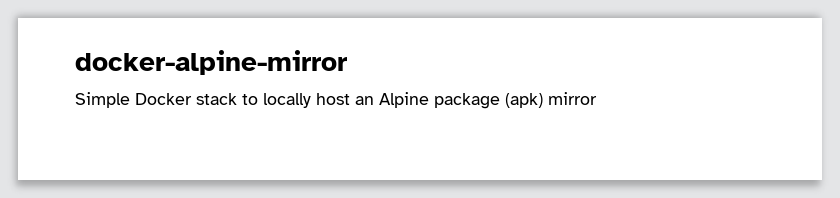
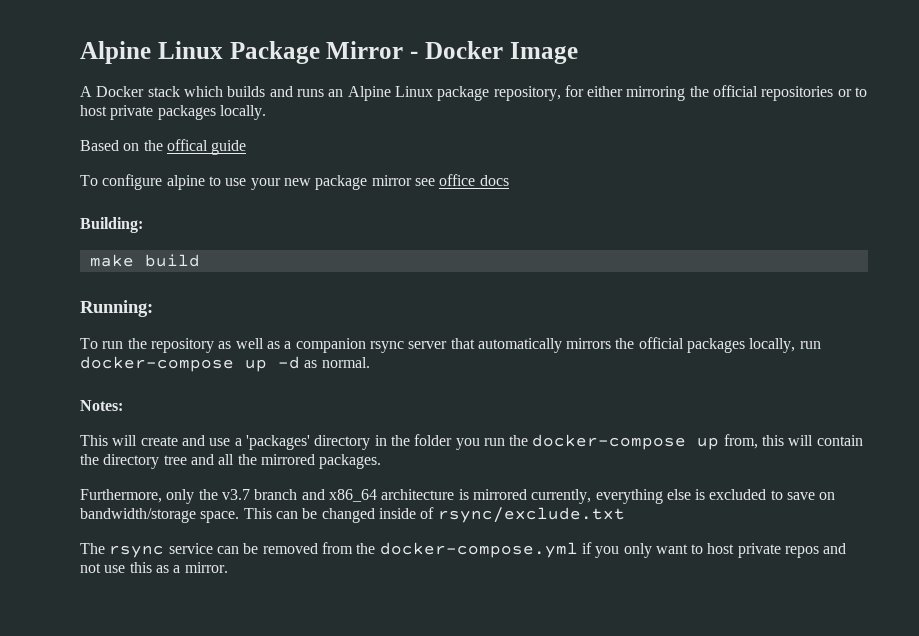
[75,50,347,75] [75,92,597,109] docker-alpine-mirror // Simple Docker stack to locally host an Alpine package (apk) mirror -> [80,41,578,64] [80,85,868,101] [80,105,266,120] [80,139,247,155] [80,174,509,190] [80,217,143,233] [89,254,200,267] [80,300,153,317] [80,337,821,353] [80,356,370,372] [80,400,123,411] [80,434,863,450] [80,454,382,469] [80,489,836,504] [80,507,625,523] [80,542,847,558] [80,562,228,573] Alpine Linux Package Mirror - Docker Image // A Docker stack which builds and runs an Alpine Linux package repository, for either mirroring the official repositories or to host private packages locally. // Based on the offical guide // To configure alpine to use your new package mirror see office docs // Building: // make build // Running: // To run the repository as well as a companion rsync server that automatically mirrors the official packages locally, run docker-compose up -d as normal. // Notes: // This will create and use a 'packages' directory in the folder you run the docker-compose up from, this will contain the directory tree and all the mirrored packages. // Furthermore, only the v3.7 branch and x86_64 architecture is mirrored currently, everything else is excluded to save on bandwidth/storage space. This can be changed inside of rsync/exclude.txt // The rsync service can be removed from the docker-compose.yml if you only want to host private repos and not use this as a mirror.

